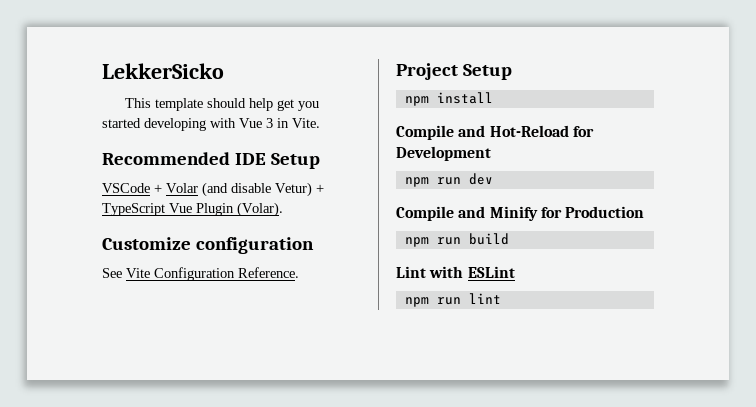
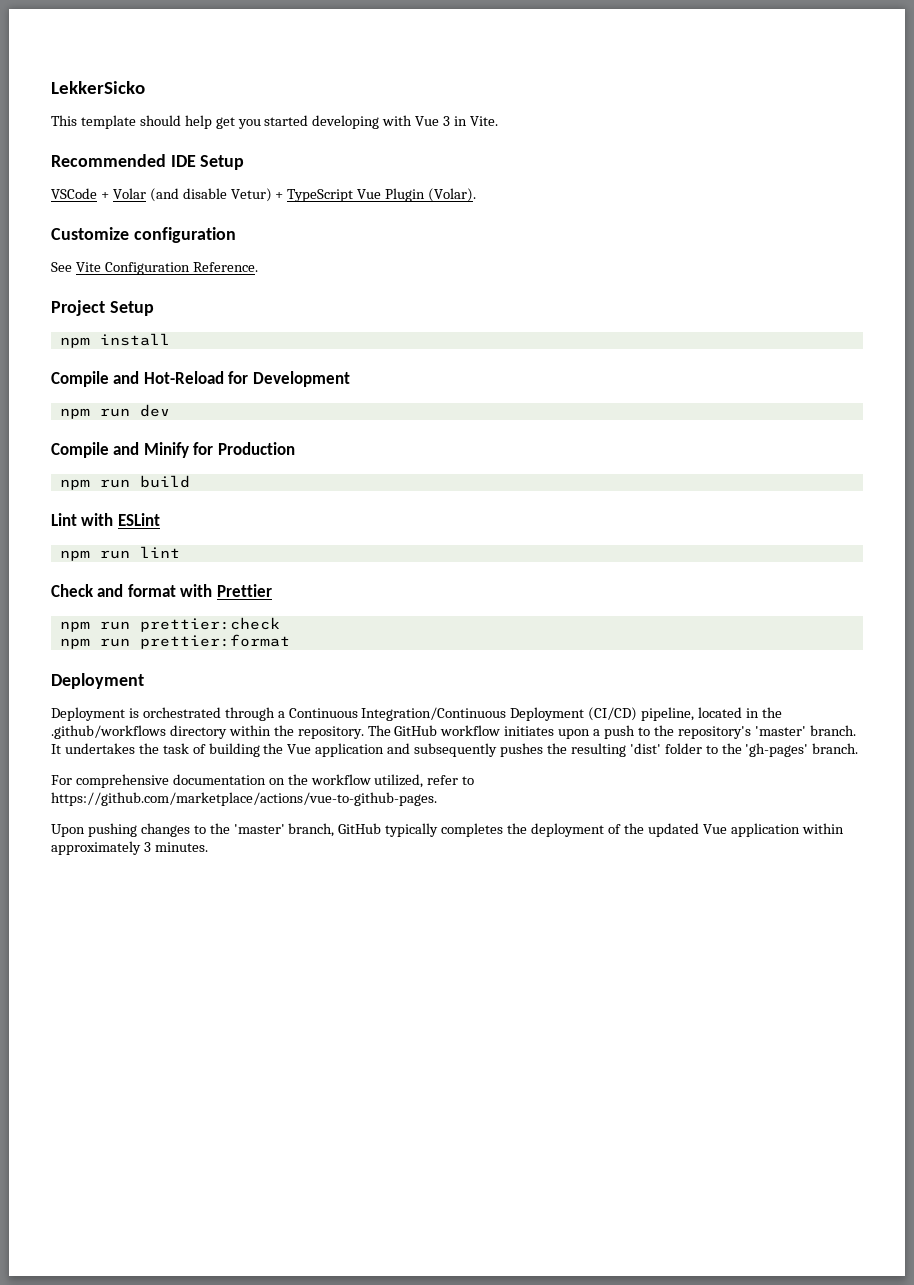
(501, 298) none -> [51,584,272,597] [59,617,280,632] [59,634,290,649] [51,673,144,689] [51,707,782,721] [51,725,856,739] [51,743,859,757] [51,774,475,788] [51,792,437,806] [51,823,844,837] [51,841,208,855] // Check and format with Prettier // npm run prettier:check // npm run prettier:format // Deployment // Deployment is orchestrated through a Continuous Integration/Continuous Deployment (CI/CD) pipeline, located in the .github/workflows directory within the repository. The GitHub workflow initiates upon a push to the repository's 'master' branch. It undertakes the task of building the Vue application and subsequently pushes the resulting 'dist' folder to the 'gh-pages' branch. // For comprehensive documentation on the workflow utilized, refer to https://github.com/marketplace/actions/vue-to-github-pages. // Upon pushing changes to the 'master' branch, GitHub typically completes the deployment of the updated Vue application within approximately 3 minutes.

